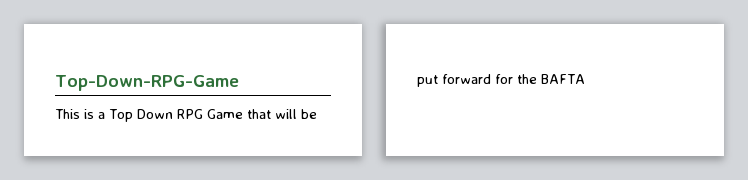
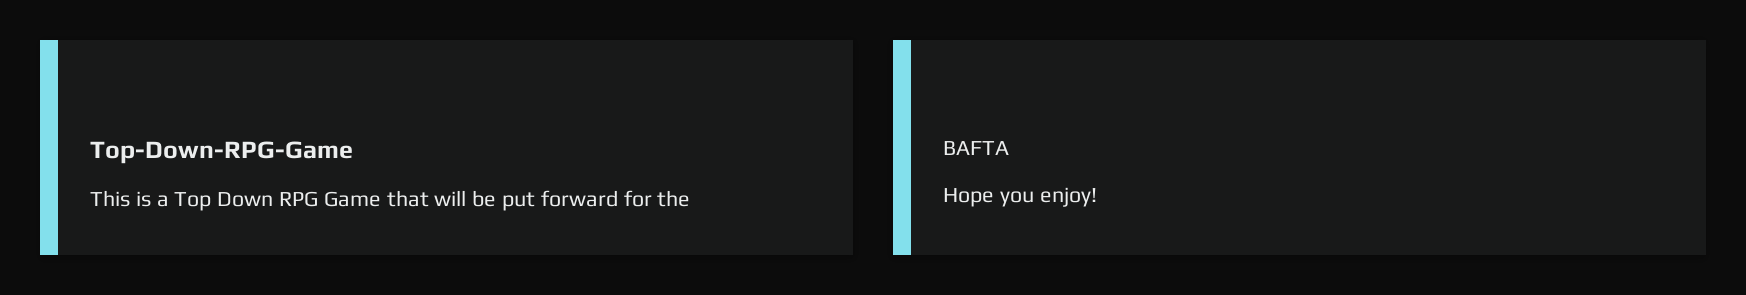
(585, 79) none -> [943,187,1097,207] // Hope you enjoy!

